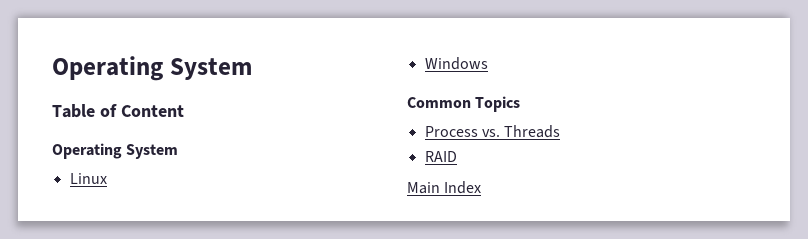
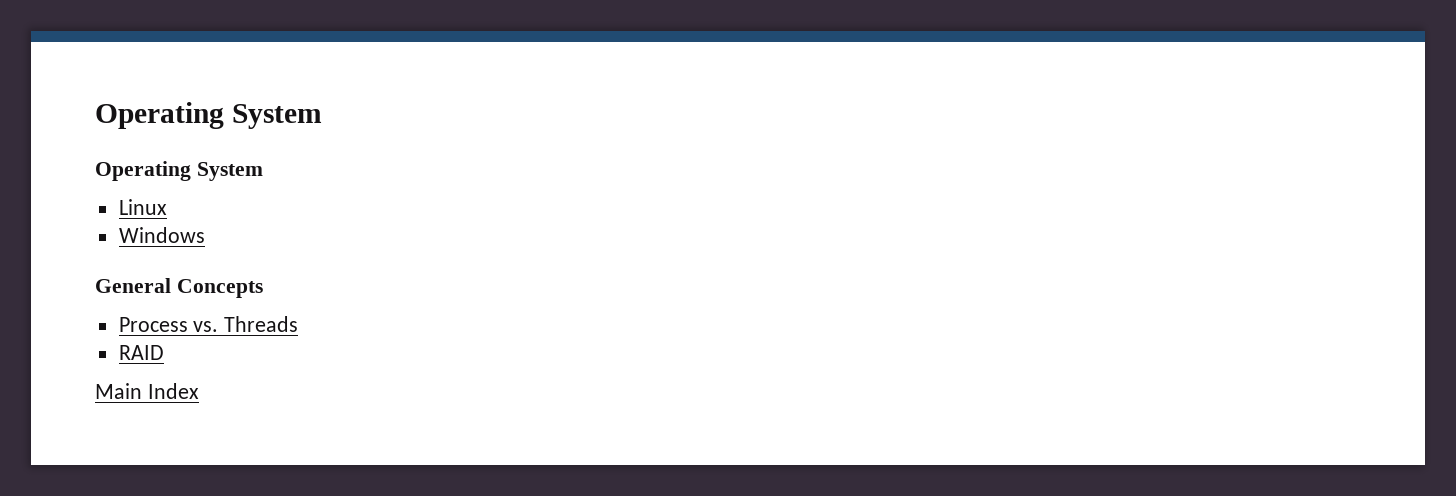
[52,56,252,81] [52,104,184,118] Operating System // Table of Content -> [95,102,322,129] Operating System
[407,96,521,112] Common Topics -> [95,278,263,298] General Concepts

